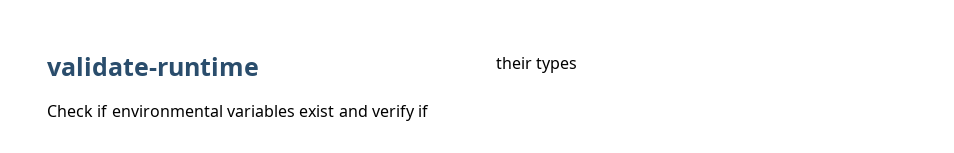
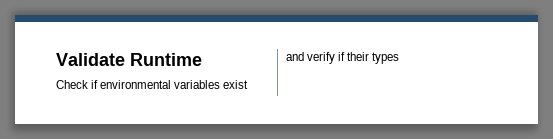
[47,57,259,76] validate-runtime -> [56,53,202,66] Validate Runtime

